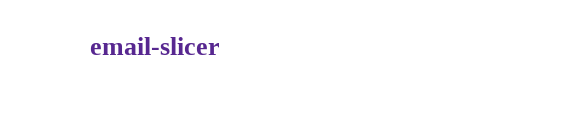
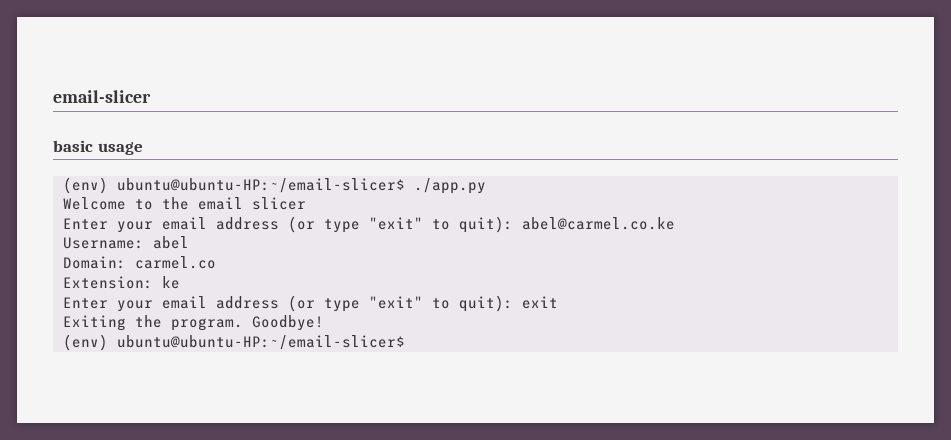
(220, 46) none -> [53,140,143,155] [62,177,486,194] [62,197,306,210] [62,216,675,233] [62,236,189,249] [62,256,216,269] [62,276,180,289] [62,295,558,312] [62,315,324,331] [62,334,405,351] // basic usage // (env) ubuntu@ubuntu-HP:~/email-slicer$ ./app.py // Welcome to the email slicer // Enter your email address (or type "exit" to quit): abel@carmel.co.ke // Username: abel // Domain: carmel.co // Extension: ke // Enter your email address (or type "exit" to quit): exit // Exiting the program. Goodbye! // (env) ubuntu@ubuntu-HP:~/email-slicer$

